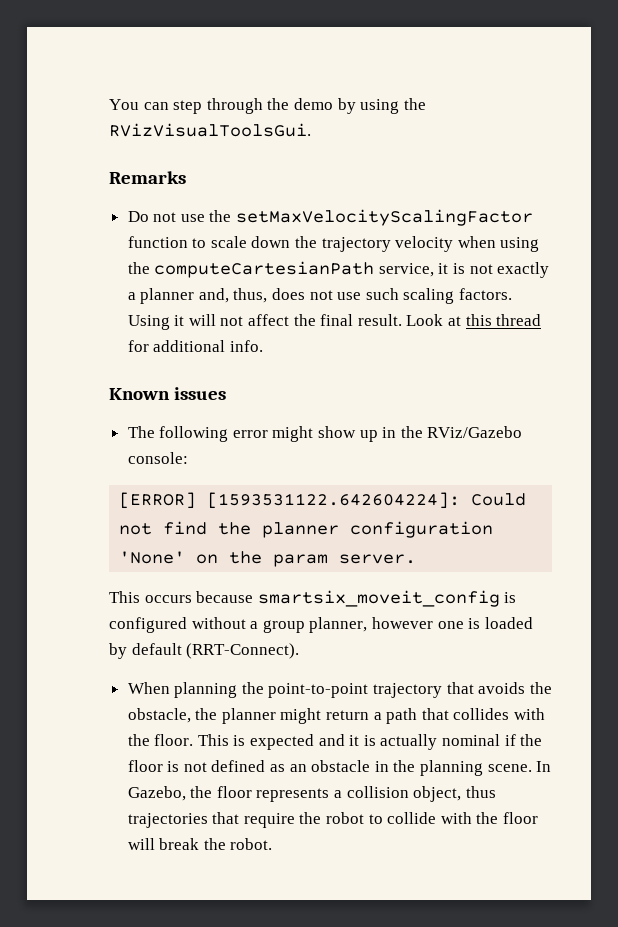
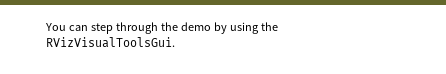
[109,171,186,184] [127,209,534,226] [127,236,540,252] [127,261,550,278] [127,288,513,304] [127,314,542,330] [127,340,263,352] [109,387,227,400] [127,426,523,442] [127,452,188,464] [119,492,527,509] [119,521,494,538] [119,551,417,567] [109,590,517,607] [109,617,533,633] [109,643,300,659] [127,682,552,698] [127,708,546,724] [127,734,543,750] [127,760,552,776] [127,786,496,802] [127,812,539,828] [127,838,273,850] // Remarks // Do not use the setMaxVelocityScalingFactor function to scale down the trajectory velocity when using the computeCartesianPath service, it is not exactly a planner and, thus, does not use such scaling factors. Using it will not affect the final result. Look at this thread for additional info. // Known issues // The following error might show up in the RViz/Gazebo console: // [ERROR] [1593531122.642604224]: Could not find the planner configuration 'None' on the param server. // This occurs because smartsix_moveit_config is configured without a group planner, however one is loaded by default (RRT-Connect). // When planning the point-to-point trajectory that avoids the obstacle, the planner might return a path that collides with the floor. This is expected and it is actually nominal if the floor is not defined as an obstacle in the planning scene. In Gazebo, the floor represents a collision object, thus trajectories that require the robot to collide with the floor will break the robot. -> (175, 42) none

